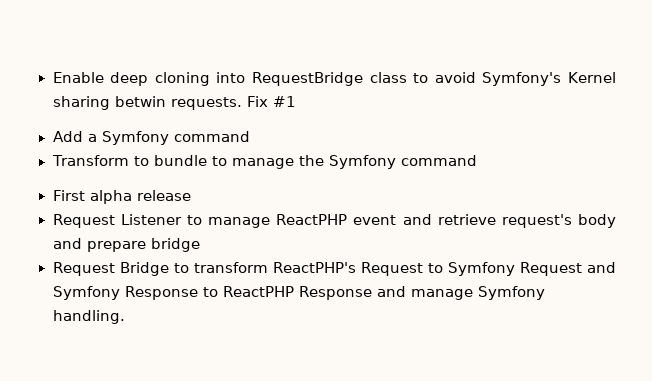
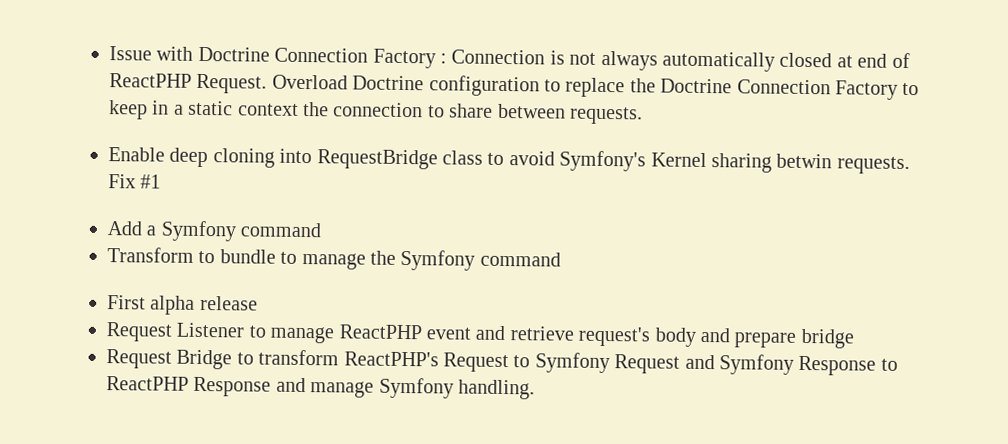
(52, 77) none -> [109,46,910,72] [109,73,920,100] [109,100,643,125] Issue with Doctrine Connection Factory : Connection is not always automatically closed at end of ReactPHP Request. Overload Doctrine configuration to replace the Doctrine Connection Factory to keep in a static context the connection to share between requests. //

